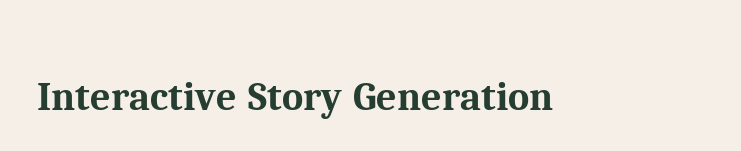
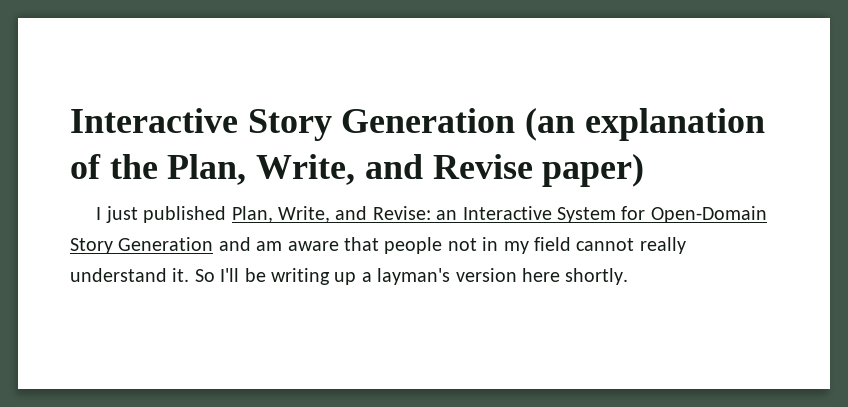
(553, 96) none -> [525,108,765,141] [70,154,645,187] [96,206,767,223] [70,237,686,254] [70,268,629,285] (an explanation of the Plan, Write, and Revise paper) // I just published Plan, Write, and Revise: an Interactive System for Open-Domain Story Generation and am aware that people not in my field cannot really understand it. So I'll be writing up a layman's version here shortly.

